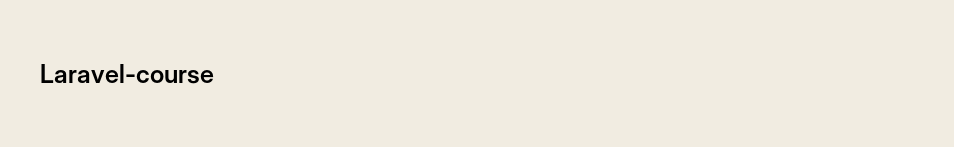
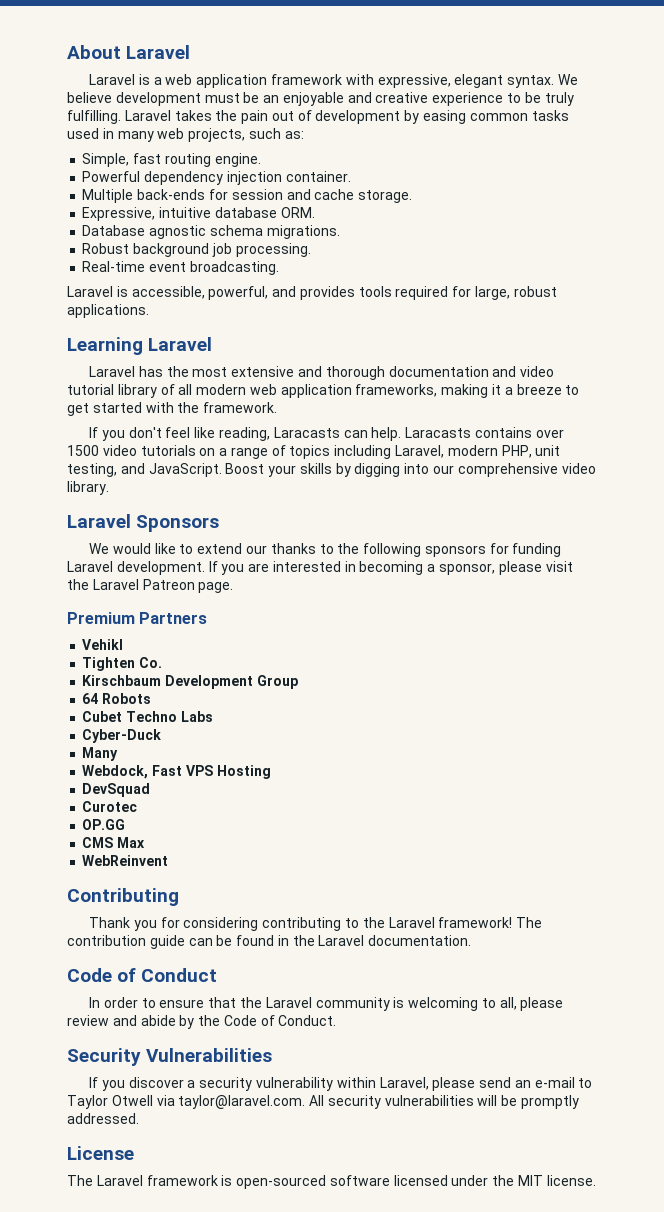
[40,64,214,84] Laravel-course -> [67,45,191,59] [89,74,578,88] [67,92,574,106] [67,110,569,124] [67,128,304,142] [82,153,261,167] [82,171,351,185] [82,189,413,203] [82,207,315,221] [82,225,340,239] [82,243,311,257] [82,261,279,275] [67,286,557,300] [67,304,149,318] [67,337,213,355] [89,366,555,380] [67,384,580,398] [67,402,278,416] [89,427,564,441] [67,445,561,459] [67,463,596,477] [67,481,109,495] [67,514,220,532] [89,543,562,557] [67,561,573,575] [67,579,234,593] [67,612,208,624] [82,639,124,650] [82,657,163,671] [82,675,298,689] [82,693,152,704] [82,711,213,722] [82,729,162,743] [82,747,119,761] [82,765,271,779] [82,783,151,797] [82,801,138,812] [82,819,126,830] [82,837,146,848] [82,855,169,866] [67,888,179,906] [89,917,543,931] [67,935,472,949] [67,968,218,982] [89,997,564,1011] [67,1015,337,1029] [67,1048,273,1066] [89,1077,593,1091] [67,1095,580,1109] [67,1113,139,1124] [67,1146,134,1160] [67,1175,596,1189] About Laravel // Laravel is a web application framework with expressive, elegant syntax. We believe development must be an enjoyable and creative experience to be truly fulfilling. Laravel takes the pain out of development by easing common tasks used in many web projects, such as: // Simple, fast routing engine. // Powerful dependency injection container. // Multiple back-ends for session and cache storage. // Expressive, intuitive database ORM. // Database agnostic schema migrations. // Robust background job processing. // Real-time event broadcasting. // Laravel is accessible, powerful, and provides tools required for large, robust applications. // Learning Laravel // Laravel has the most extensive and thorough documentation and video tutorial library of all modern web application frameworks, making it a breeze to get started with the framework. // If you don't feel like reading, Laracasts can help. Laracasts contains over 1500 video tutorials on a range of topics including Laravel, modern PHP, unit testing, and JavaScript. Boost your skills by digging into our comprehensive video library. // Laravel Sponsors // We would like to extend our thanks to the following sponsors for funding Laravel development. If you are interested in becoming a sponsor, please visit the Laravel Patreon page. // Premium Partners // Vehikl // Tighten Co. // Kirschbaum Development Group // 64 Robots // Cubet Techno Labs // Cyber-Duck // Many // Webdock, Fast VPS Hosting // DevSquad // Curotec // OP.GG // CMS Max // WebReinvent // Contributing // Thank you for considering contributing to the Laravel framework! The contribution guide can be found in the Laravel documentation. // Code of Conduct // In order to ensure that the Laravel community is welcoming to all, please review and abide by the Code of Conduct. // Security Vulnerabilities // If you discover a security vulnerability within Laravel, please send an e-mail to Taylor Otwell via taylor@laravel.com. All security vulnerabilities will be promptly addressed. // License // The Laravel framework is open-sourced software licensed under the MIT license.

